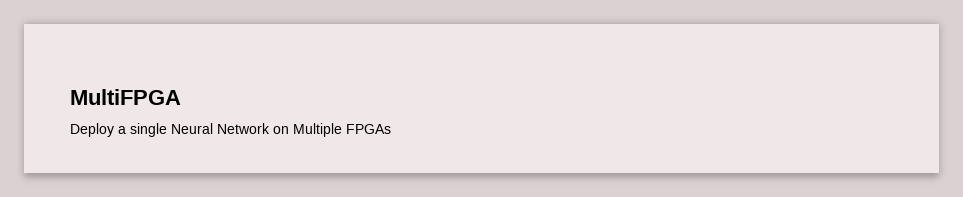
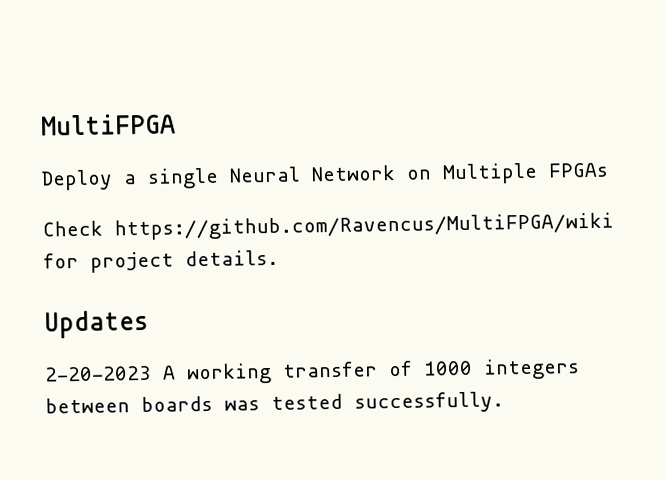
(391, 129) none -> [42,212,614,241] [43,249,279,273] [44,309,149,339] [44,358,580,385] [45,391,504,414] // Check https://github.com/Ravencus/MultiFPGA/wiki for project details. // Updates // 2-20-2023 A working transfer of 1000 integers between boards was tested successfully.

